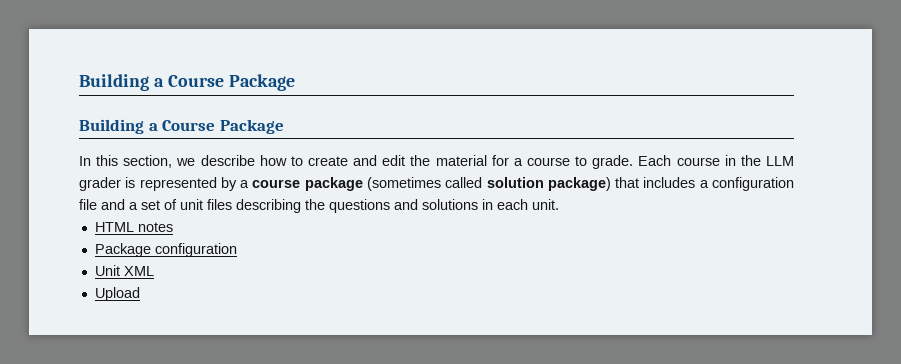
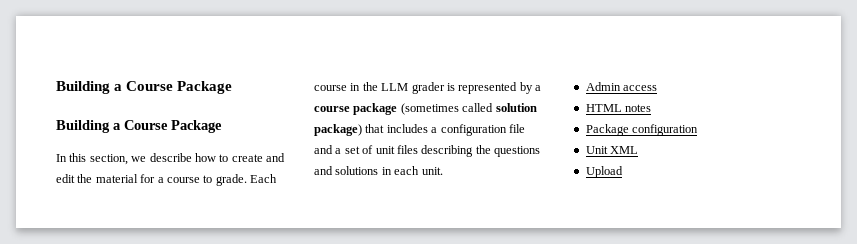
(559, 204) none -> [585,82,658,91] // Admin access

